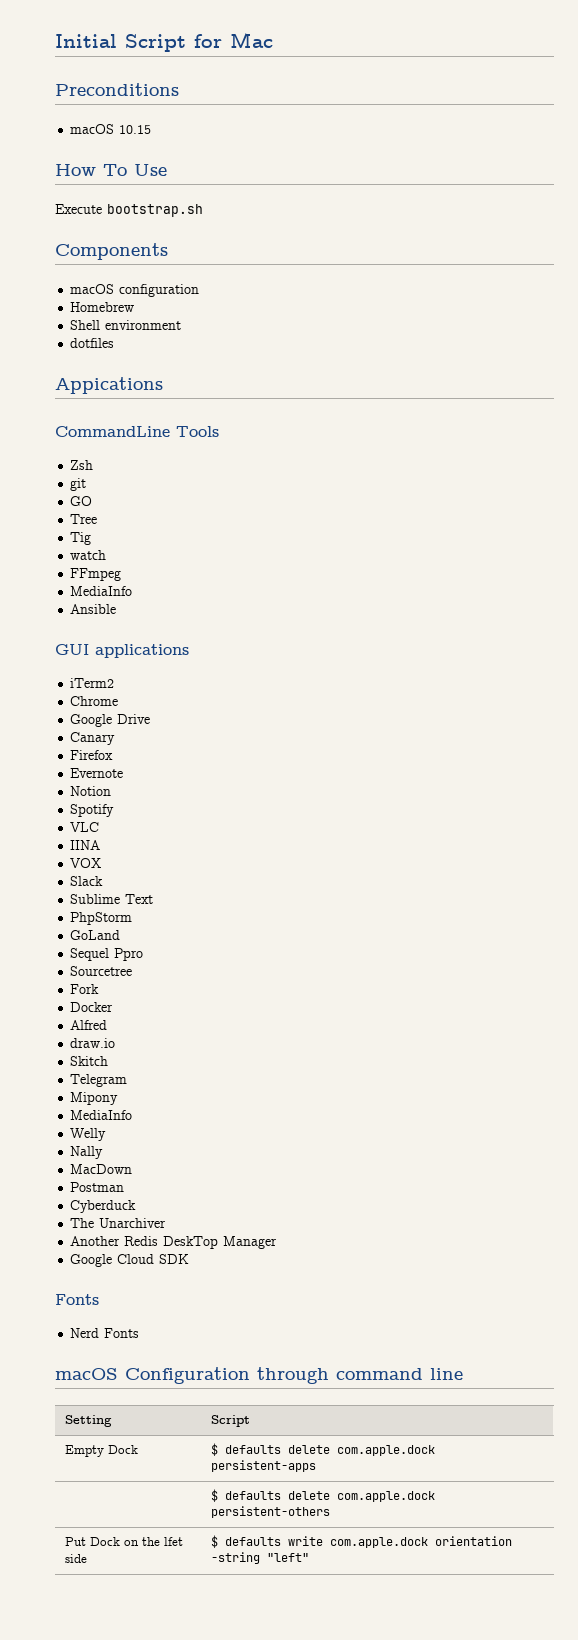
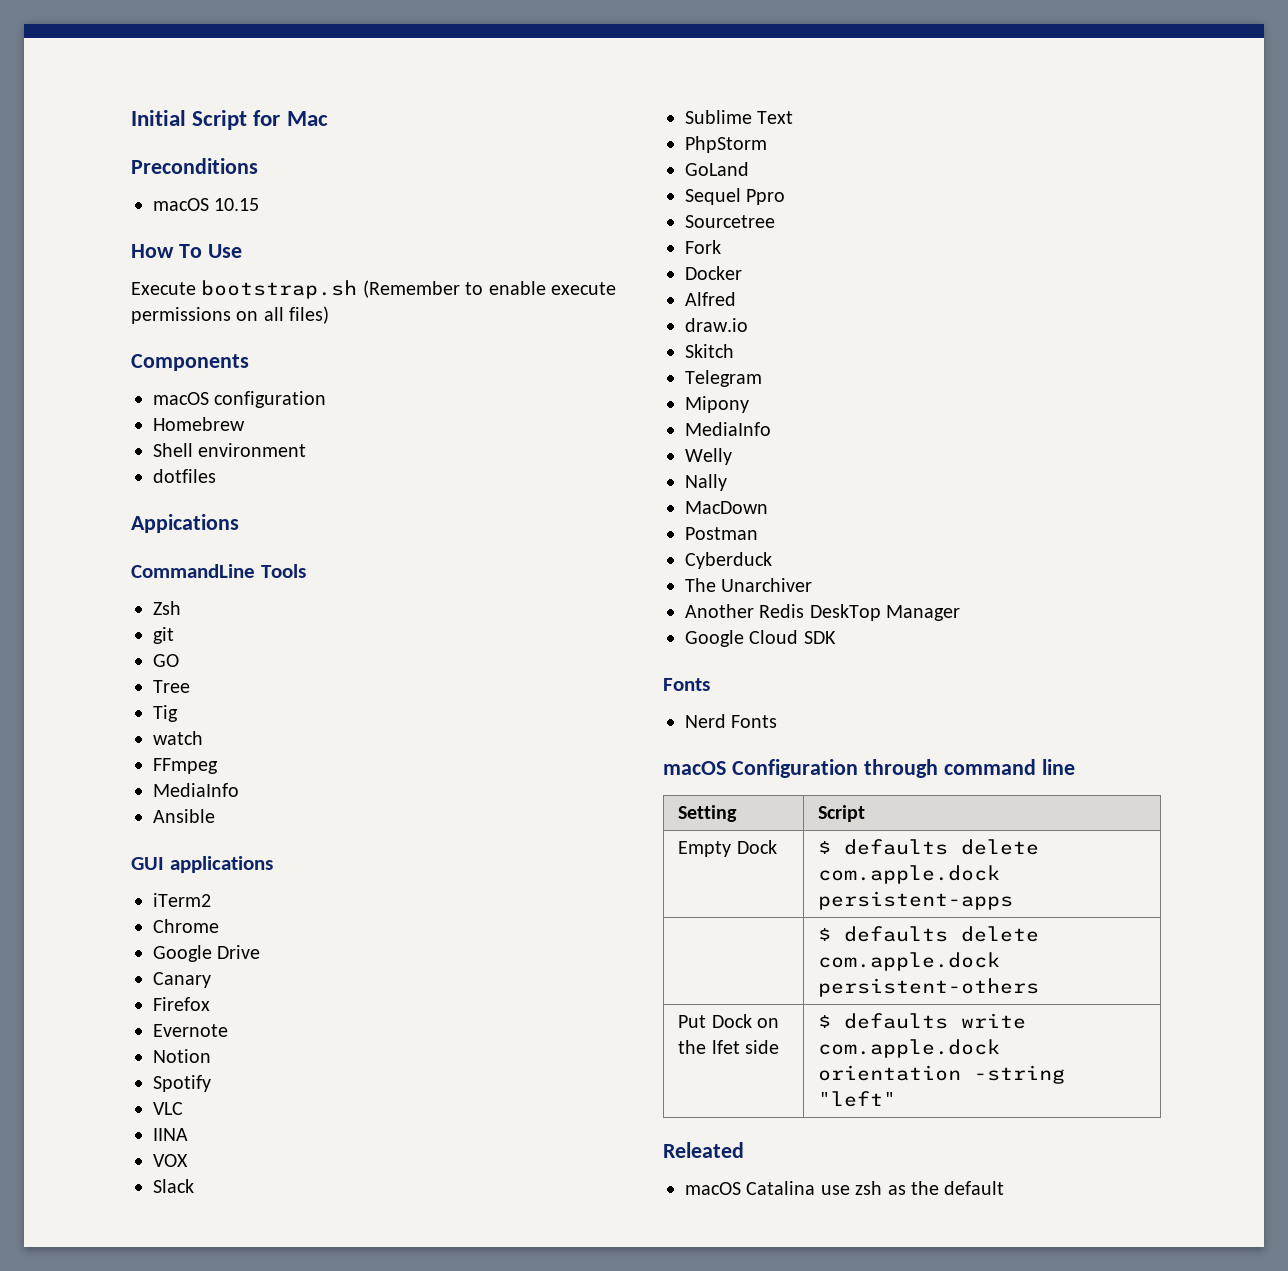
(203, 210) none -> [362,280,616,298] [131,306,330,324] (Remember to enable execute permissions on all files)
(309, 1557) none -> [663,1142,744,1158] [685,1181,1005,1195] // Releated // macOS Catalina use zsh as the default

